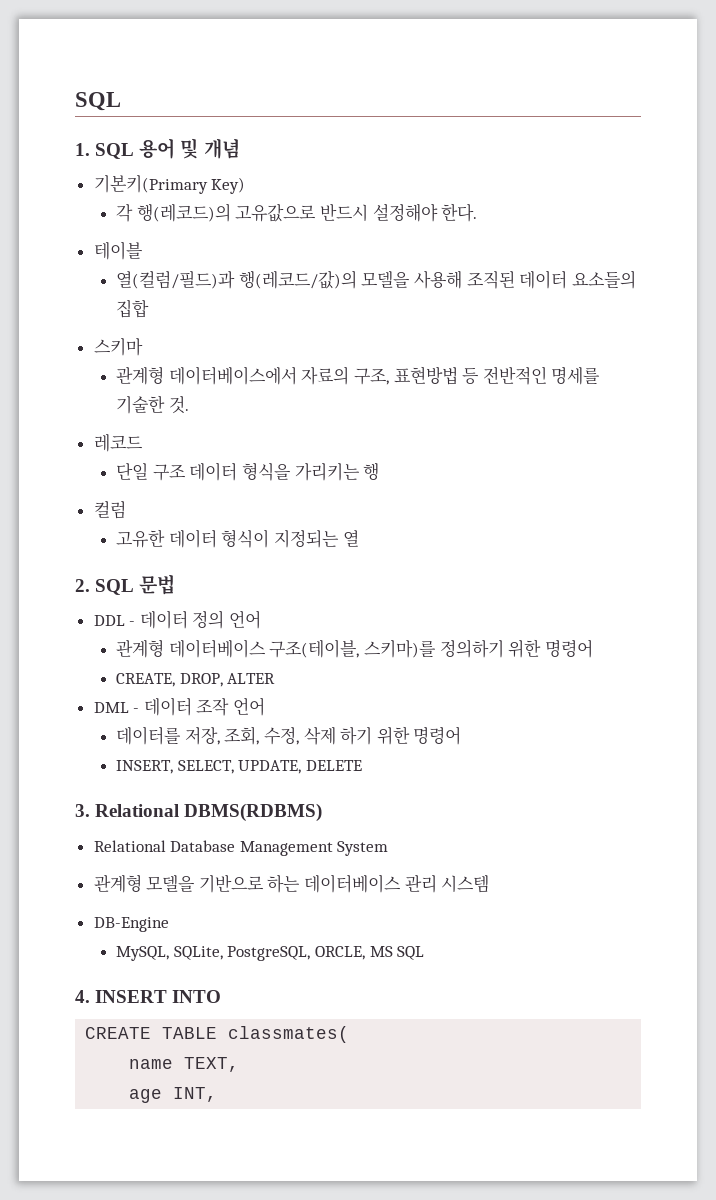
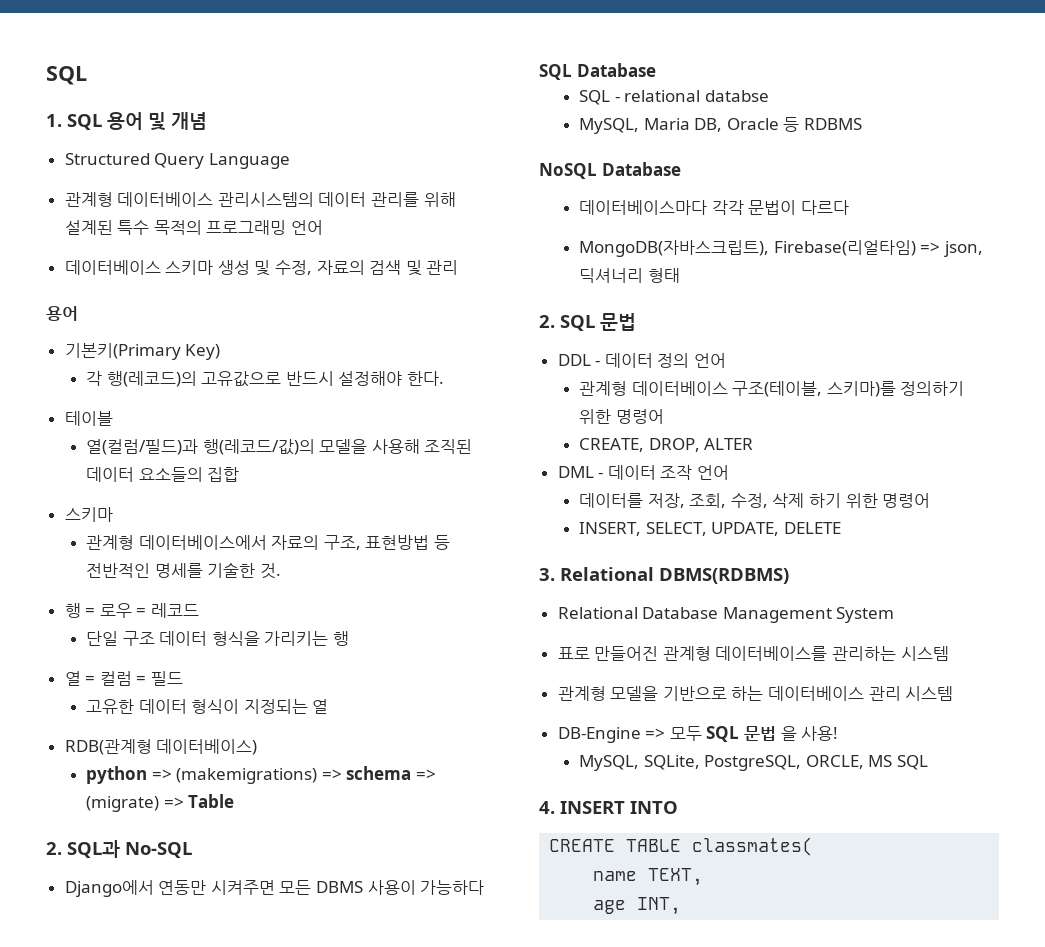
(240, 148) none -> [64,153,290,169] [64,192,456,207] [64,220,324,235] [64,260,459,276] [46,306,78,321] // Structured Query Language // 관계형 데이터베이스 관리시스템의 데이터 관리를 위해 설계된 특수 목적의 프로그래밍 언어 // 데이터베이스 스키마 생성 및 수정, 자료의 검색 및 관리 // 용어
(189, 405) none -> [64,603,147,618] 행 = 로우 =
(380, 471) none -> [64,671,96,686] 열 =
(126, 510) none -> [136,671,184,686] = 필드
(359, 538) none -> [64,739,258,755] [85,766,436,784] [85,794,235,812] [46,840,192,858] [64,880,485,897] [539,63,656,80] [578,90,769,105] [578,117,862,134] [539,162,681,179] [578,200,849,215] [578,240,983,257] [578,268,680,283] // RDB(관계형 데이터베이스) // python => (makemigrations) => schema => (migrate) => Table // 2. SQL과 No-SQL // Django에서 연동만 시켜주면 모든 DBMS 사용이 가능하다 // SQL Database // SQL - relational databse // MySQL, Maria DB, Oracle 등 RDBMS // NoSQL Database // 데이터베이스마다 각각 문법이 다르다 // MongoDB(자바스크립트), Firebase(리얼타임) => json, 딕셔너리 형태
(389, 848) none -> [557,646,949,661] // 표로 만들어진 관계형 데이터베이스를 관리하는 시스템
(169, 924) none -> [645,726,839,742] => 모두 SQL 문법 을 사용!

